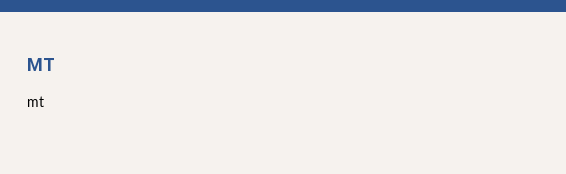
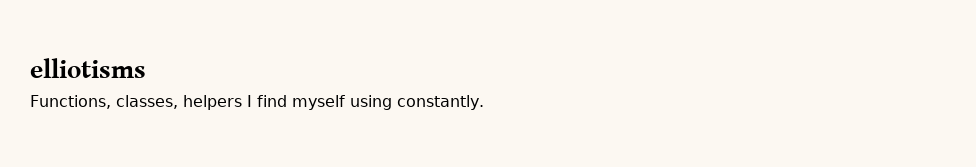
[27,58,55,71] [27,96,44,107] MT // mt -> [30,58,146,78] [30,95,484,110] elliotisms // Functions, classes, helpers I find myself using constantly.

